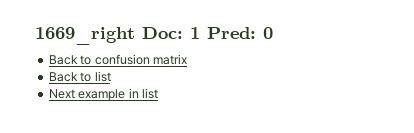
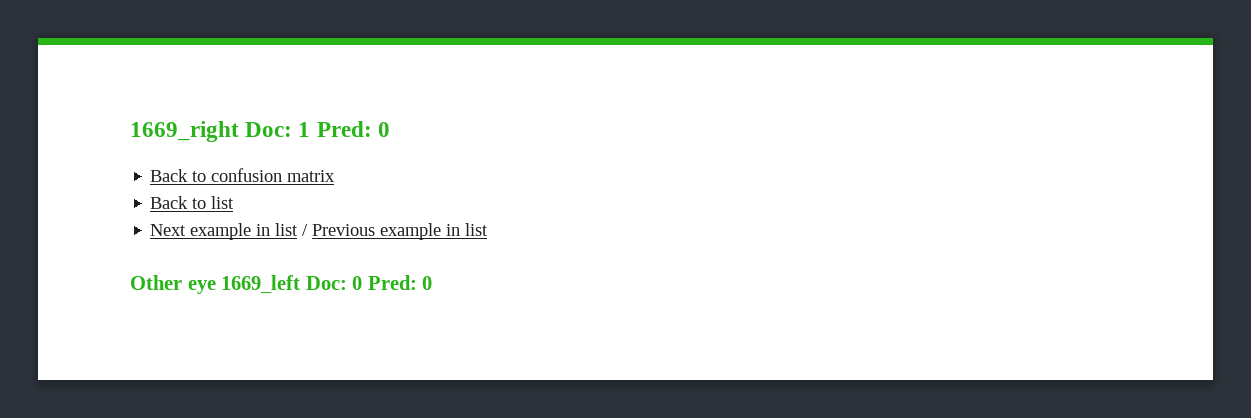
(158, 93) none -> [302,223,489,240] [130,275,433,294] / Previous example in list // Other eye 1669_left Doc: 0 Pred: 0

